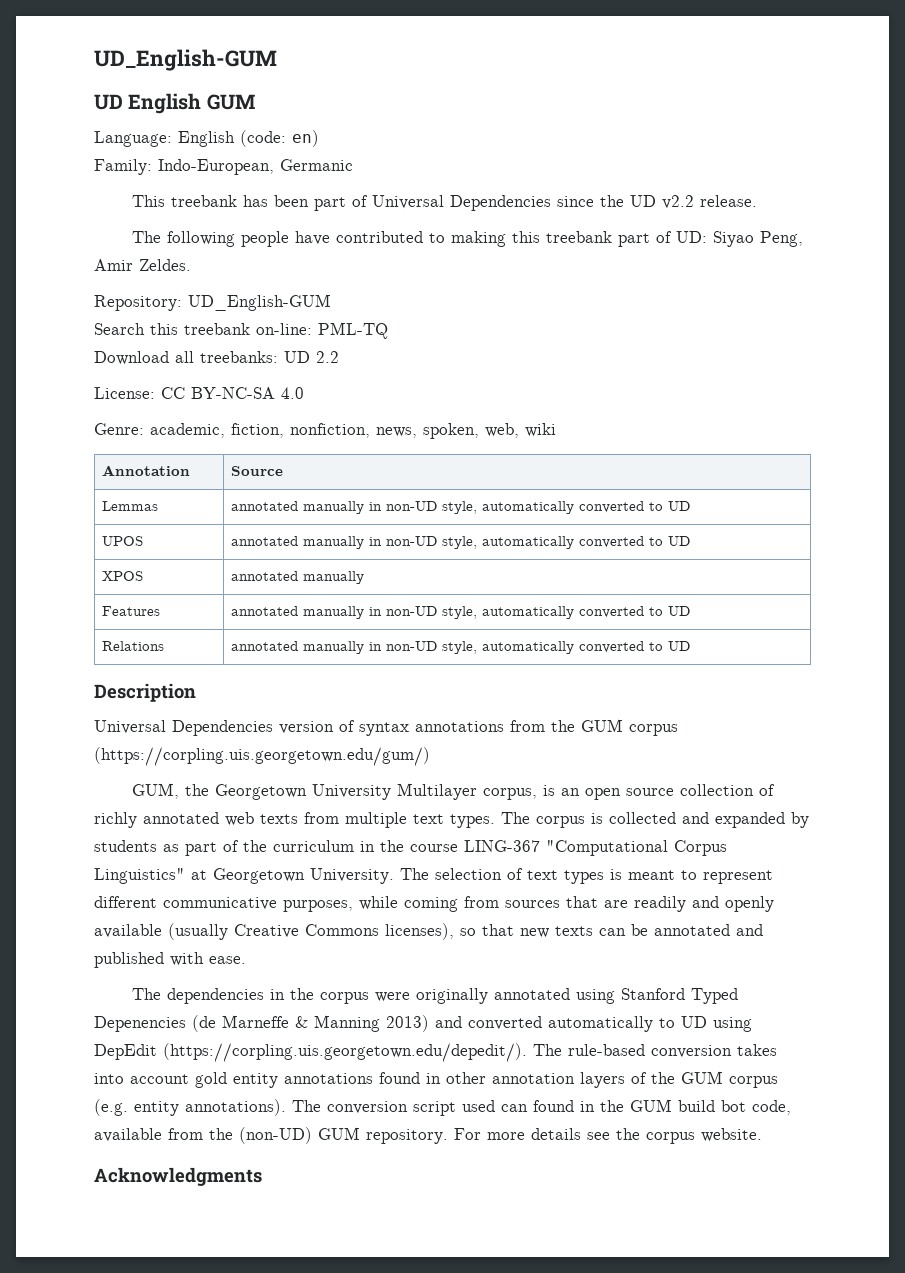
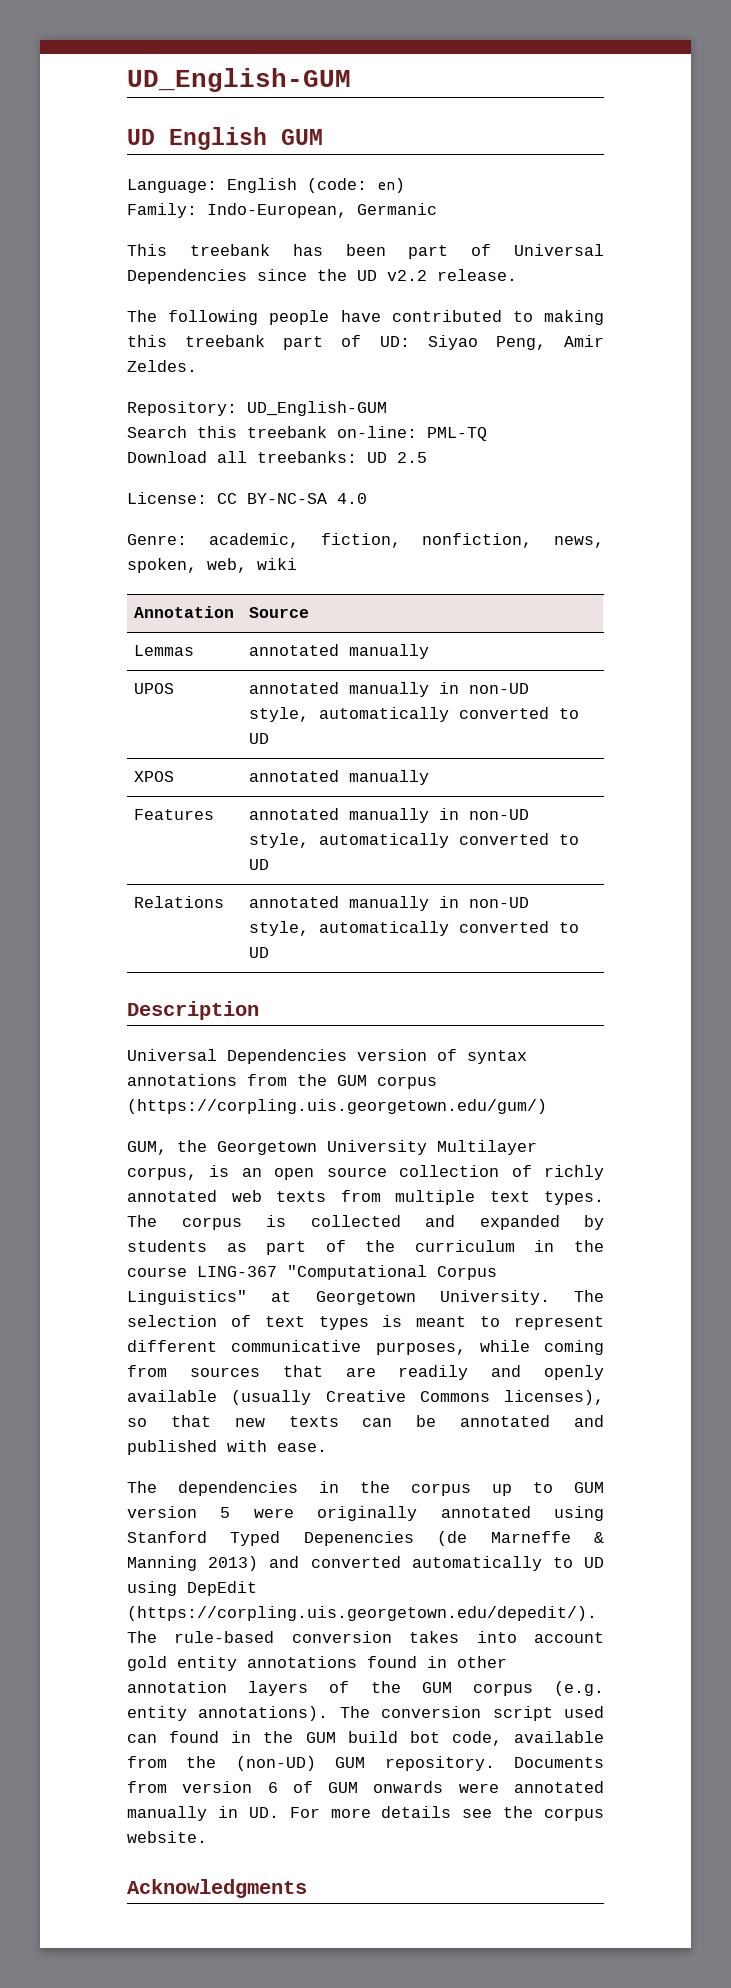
[316,351,339,363] 2.2 -> [397,452,427,463] 2.5
[369,501,691,514] in non-UD style, automatically converted to UD -> (430, 651) none
(369, 998) none -> [492,1482,604,1496] [127,1506,231,1518] up to GUM version 5
(448, 1136) none -> [514,1757,604,1768] [127,1781,604,1793] [127,1806,279,1821] Documents from version 6 of GUM onwards were annotated manually in UD.

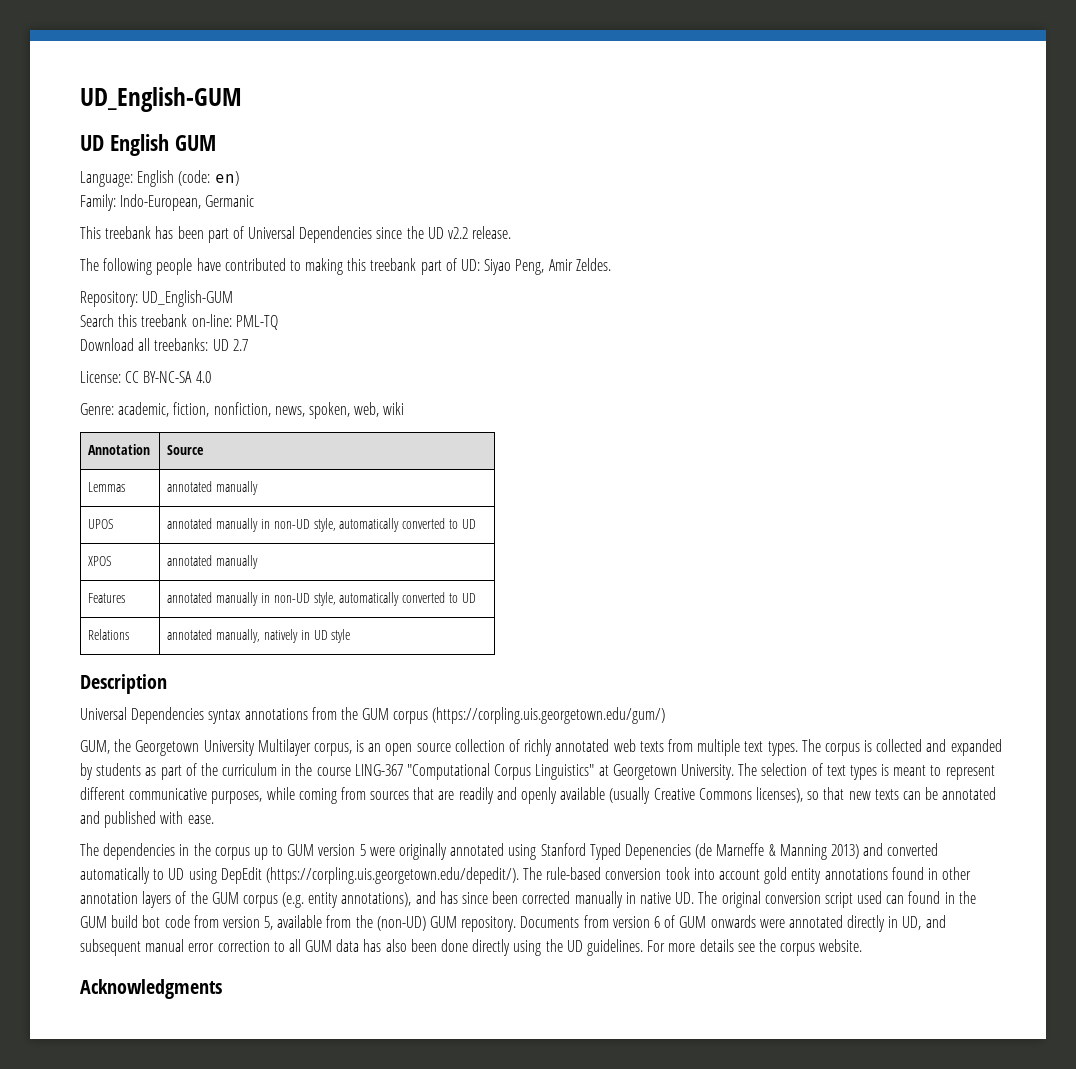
[397,452,427,463] 2.5 -> [232,339,248,351] 2.7
[349,896,530,911] [249,921,580,936] [249,947,270,958] manually in non-UD style, automatically converted to UD -> [216,629,351,643] manually, natively in UD style
[357,1049,457,1061] version of -> (205, 715) none
[409,1631,460,1643] takes -> [665,867,690,880] took
[198,1706,370,1721] annotations). The -> [341,891,761,908] annotations), and has since been corrected manually in native UD. The original
[451,1731,502,1746] code, -> [164,915,274,930] code from version 5,
[127,1806,279,1821] manually in UD. -> [847,915,946,932] [80,939,643,956] directly in UD, and subsequent manual error correction to all GUM data has also been done directly using the UD guidelines.

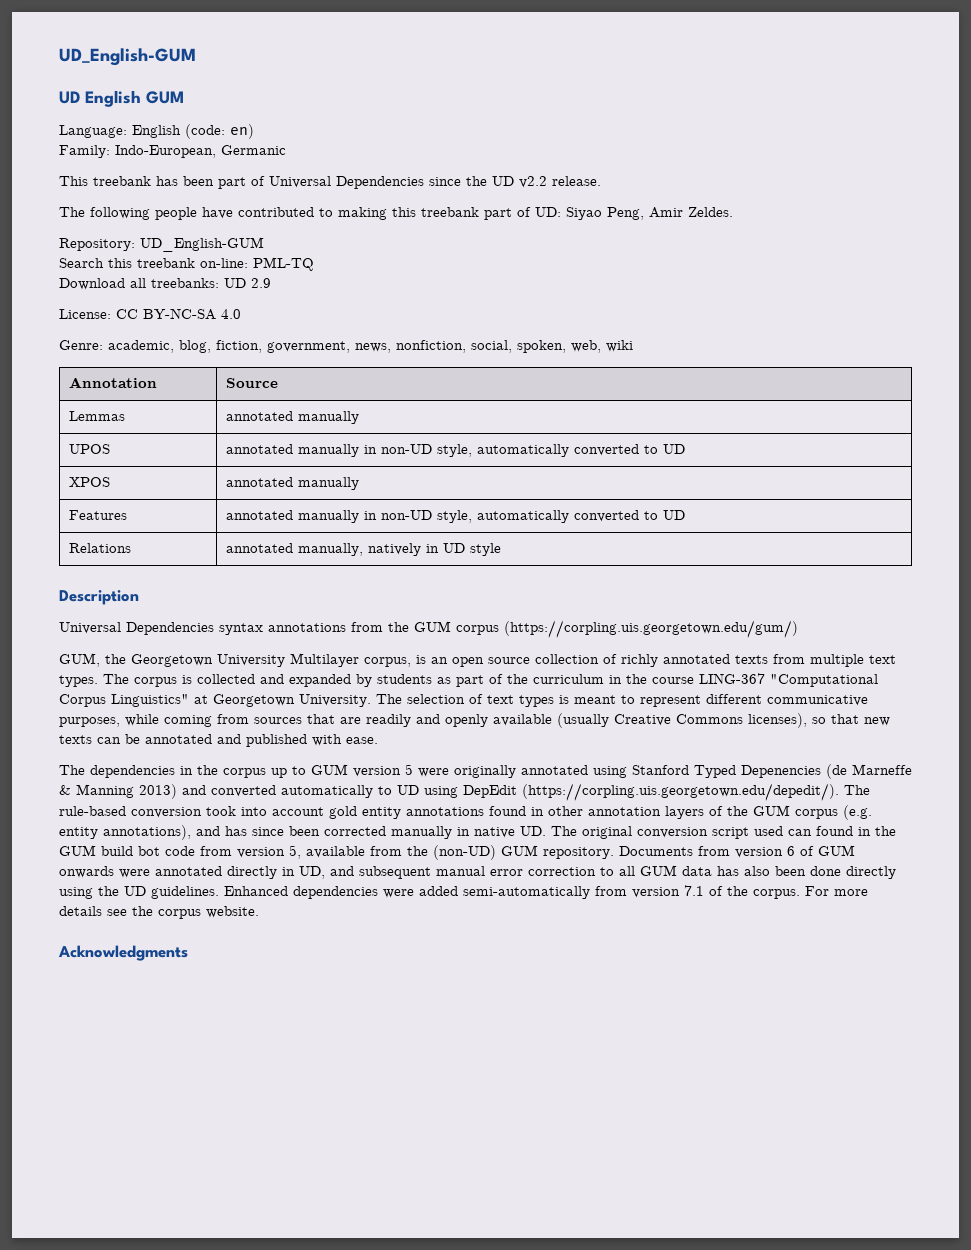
[232,339,248,351] 2.7 -> [251,278,271,288] 2.9
[173,402,305,417] fiction, nonfiction, news, -> [179,340,512,353] blog, fiction, government, news, nonfiction, social,
[613,739,636,752] web -> (730, 659) none
(643, 947) none -> [224,885,800,899] Enhanced dependencies were added semi-automatically from version 7.1 of the corpus.

